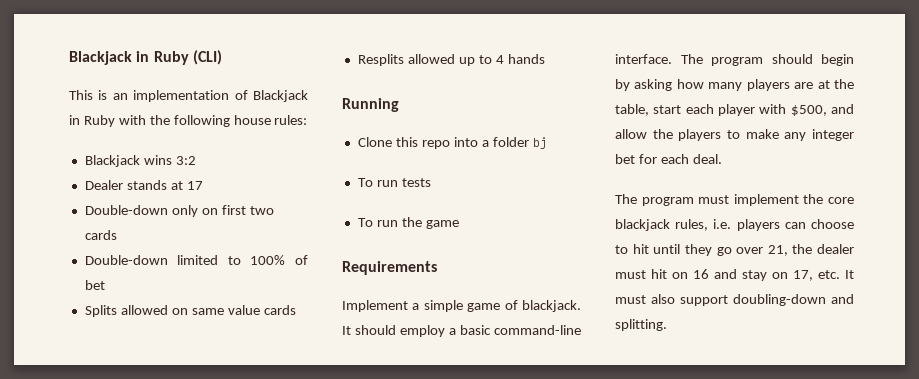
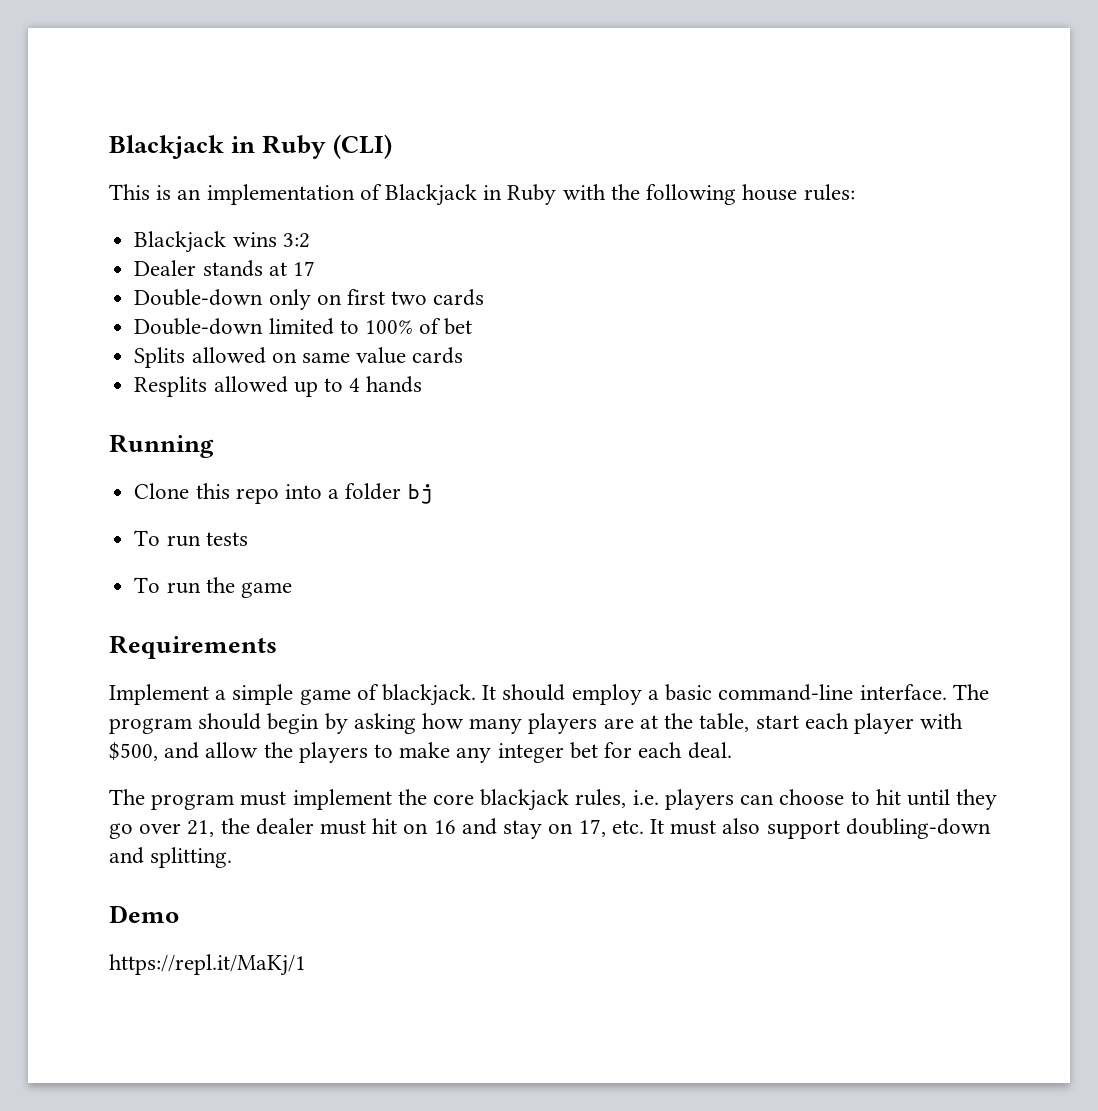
(667, 325) none -> [109,905,179,923] [109,954,306,976] // Demo // https://repl.it/MaKj/1

